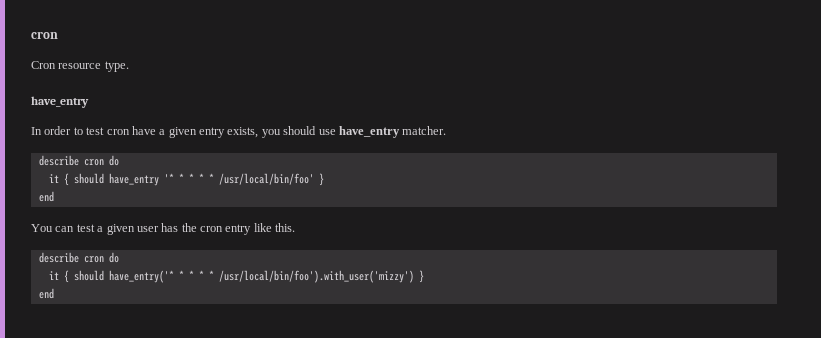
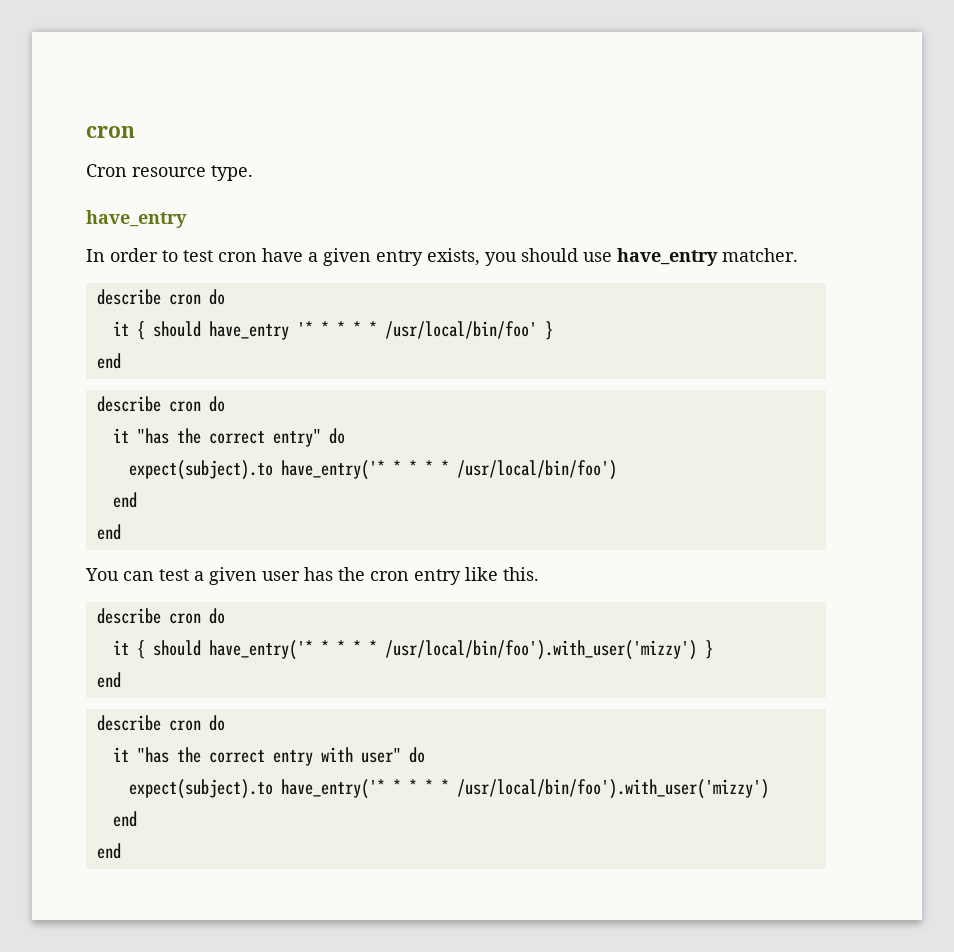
(54, 196) none -> [96,396,225,412] [112,428,345,447] [128,460,617,480] [112,492,137,508] [96,524,121,540] // describe cron do // it "has the correct entry" do // expect(subject).to have_entry('* * * * * /usr/local/bin/foo') // end // end
(54, 293) none -> [96,715,225,731] [112,747,425,766] [128,779,769,799] [112,811,137,827] [96,843,121,859] // describe cron do // it "has the correct entry with user" do // expect(subject).to have_entry('* * * * * /usr/local/bin/foo').with_user('mizzy') // end // end

